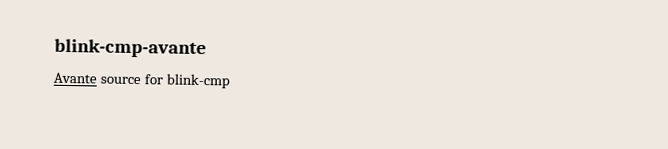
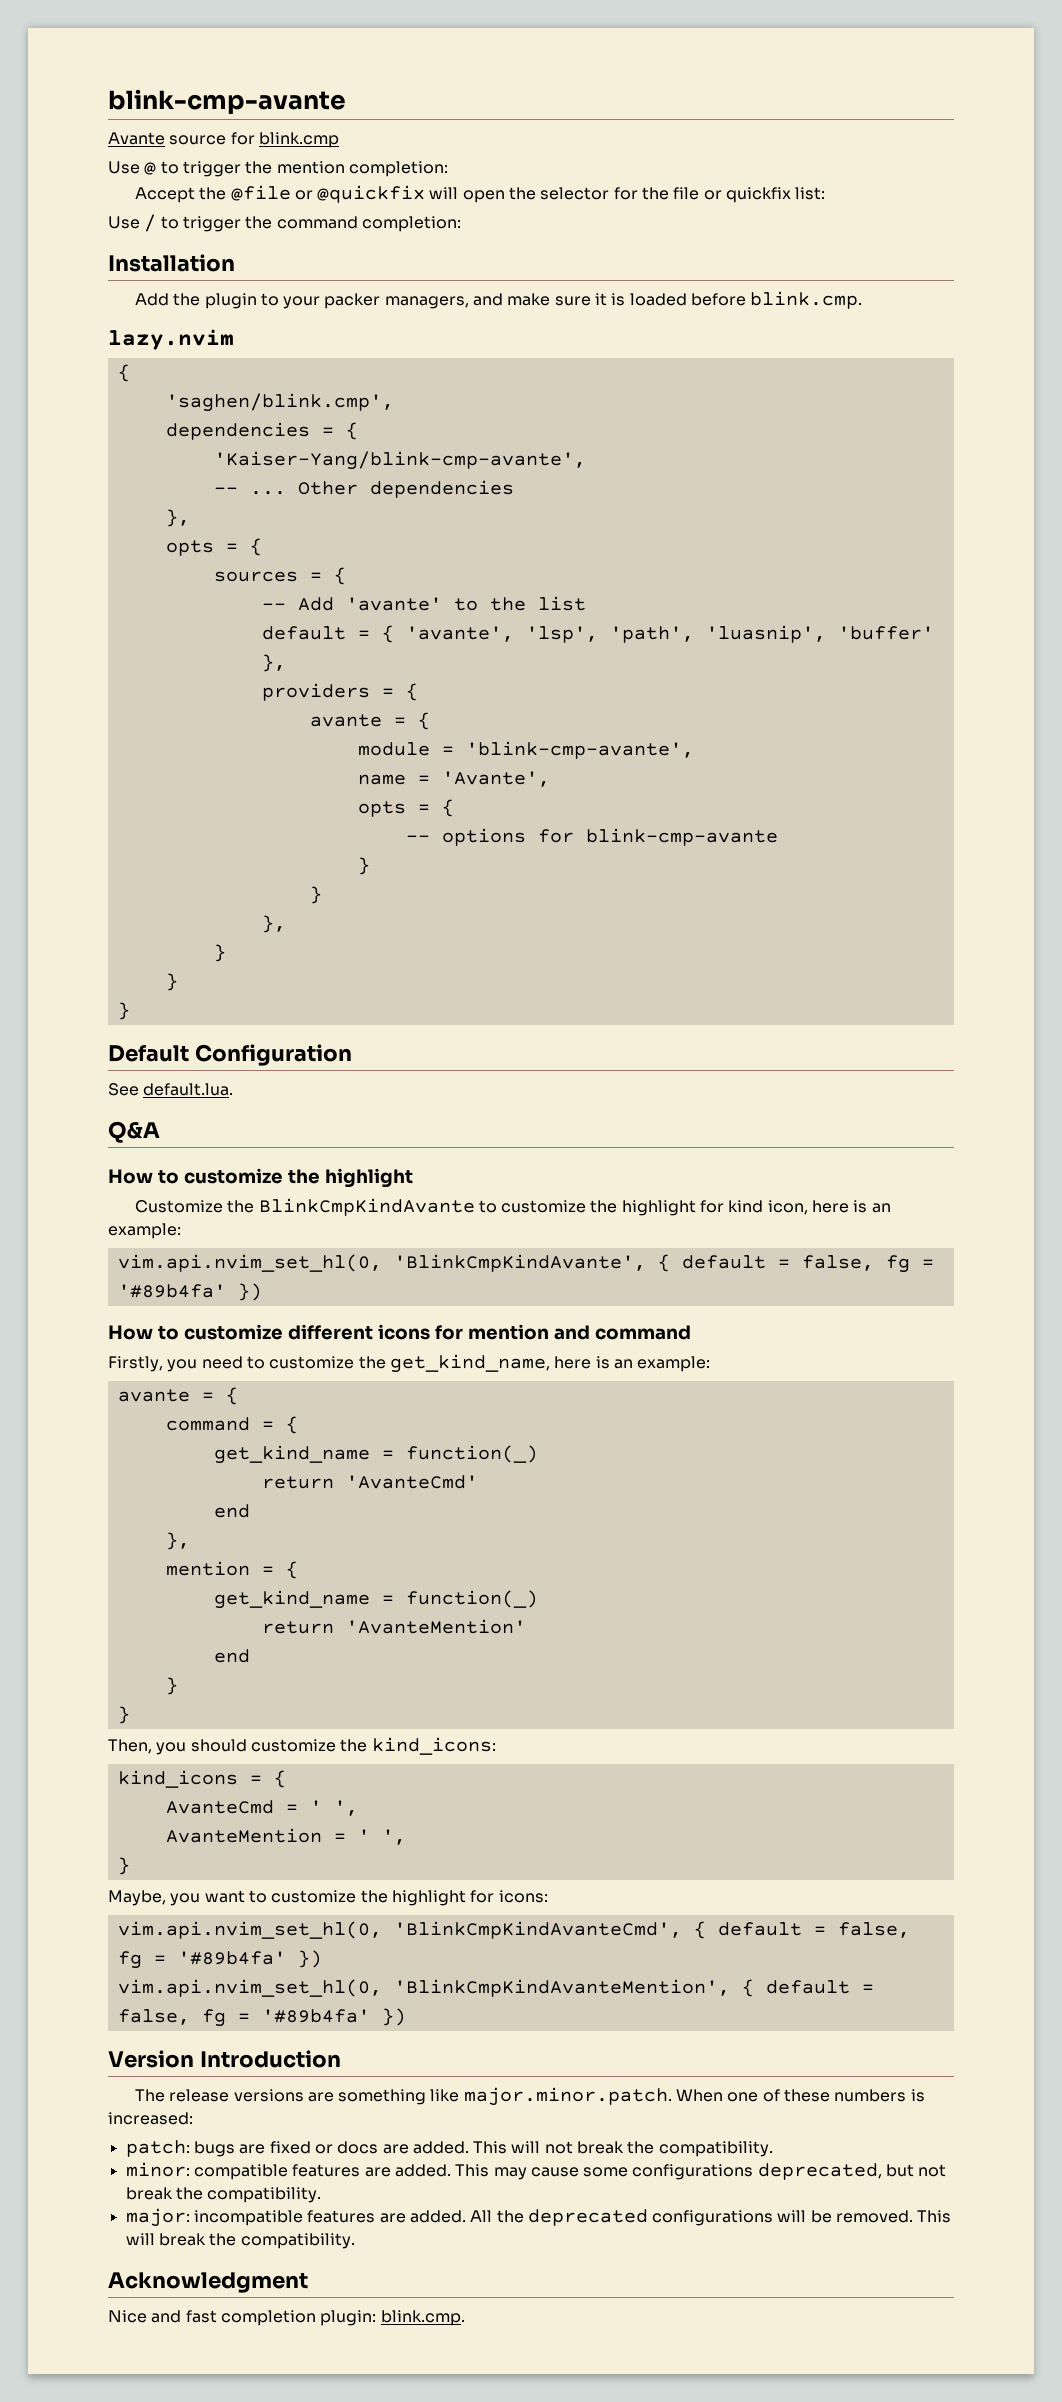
[165,73,230,89] blink-cmp -> [258,132,339,148] [108,161,448,177] [134,185,826,203] [108,214,461,232] [108,254,235,272] [134,291,863,309] [108,329,234,350] [117,364,130,382] [165,393,394,412] [165,422,358,440] [213,451,586,470] [213,480,514,498] [165,509,190,527] [165,538,262,556] [213,567,346,585] [261,596,586,611] [261,625,934,643] [261,654,286,672] [261,683,418,701] [309,712,430,730] [357,741,694,759] [357,771,550,787] [357,799,454,817] [405,828,778,846] [357,857,370,875] [309,886,322,904] [261,915,286,933] [213,944,226,962] [165,973,178,991] [117,1002,130,1020] [108,1044,352,1066] [108,1083,234,1096] [108,1121,160,1143] [108,1168,413,1188] [134,1198,891,1216] [108,1223,181,1239] [117,1254,934,1273] [117,1283,262,1301] [108,1324,691,1340] [108,1354,711,1373] [117,1387,238,1405] [165,1416,298,1434] [213,1445,538,1464] [261,1475,478,1489] [213,1504,250,1518] [165,1532,190,1550] [165,1561,298,1579] [213,1590,538,1609] [261,1619,526,1634] [213,1649,250,1663] [165,1677,178,1695] [117,1706,130,1724] [108,1737,496,1755] [117,1770,286,1788] [165,1800,358,1816] [165,1828,406,1845] [117,1857,130,1875] [108,1890,548,1906] [117,1921,910,1939] [117,1950,322,1969] [117,1979,874,1997] [117,2008,406,2027] [108,2050,341,2068] [134,2087,925,2106] [108,2112,193,2125] [125,2140,773,2157] [125,2162,947,2180] [125,2187,322,2203] [125,2208,952,2227] [125,2233,355,2249] [108,2272,308,2293] [108,2310,465,2326] blink.cmp // Use @ to trigger the mention completion: // Accept the @file or @quickfix will open the selector for the file or quickfix list: // Use / to trigger the command completion: // Installation // Add the plugin to your packer managers, and make sure it is loaded before blink.cmp. // lazy.nvim // { // 'saghen/blink.cmp', // dependencies = { // 'Kaiser-Yang/blink-cmp-avante', // -- ... Other dependencies // }, // opts = { // sources = { // -- Add 'avante' to the list // default = { 'avante', 'lsp', 'path', 'luasnip', 'buffer' }, // providers = { // avante = { // module = 'blink-cmp-avante', // name = 'Avante', // opts = { // -- options for blink-cmp-avante // } // } // }, // } // } // } // Default Configuration // See default.lua. // Q&A // How to customize the highlight // Customize the BlinkCmpKindAvante to customize the highlight for kind icon, here is an example: // vim.api.nvim_set_hl(0, 'BlinkCmpKindAvante', { default = false, fg = '#89b4fa' }) // How to customize different icons for mention and command // Firstly, you need to customize the get_kind_name, here is an example: // avante = { // command = { // get_kind_name = function(_) // return 'AvanteCmd' // end // }, // mention = { // get_kind_name = function(_) // return 'AvanteMention' // end // } // } // Then, you should customize the kind_icons: // kind_icons = { // AvanteCmd = ' ', // AvanteMention = ' ', // } // Maybe, you want to customize the highlight for icons: // vim.api.nvim_set_hl(0, 'BlinkCmpKindAvanteCmd', { default = false, fg = '#89b4fa' }) // vim.api.nvim_set_hl(0, 'BlinkCmpKindAvanteMention', { default = false, fg = '#89b4fa' }) // Version Introduction // The release versions are something like major.minor.patch. When one of these numbers is increased: // patch: bugs are fixed or docs are added. This will not break the compatibility. // minor: compatible features are added. This may cause some configurations deprecated, but not break the compatibility. // major: incompatible features are added. All the deprecated configurations will be removed. This will break the compatibility. // Acknowledgment // Nice and fast completion plugin: blink.cmp.

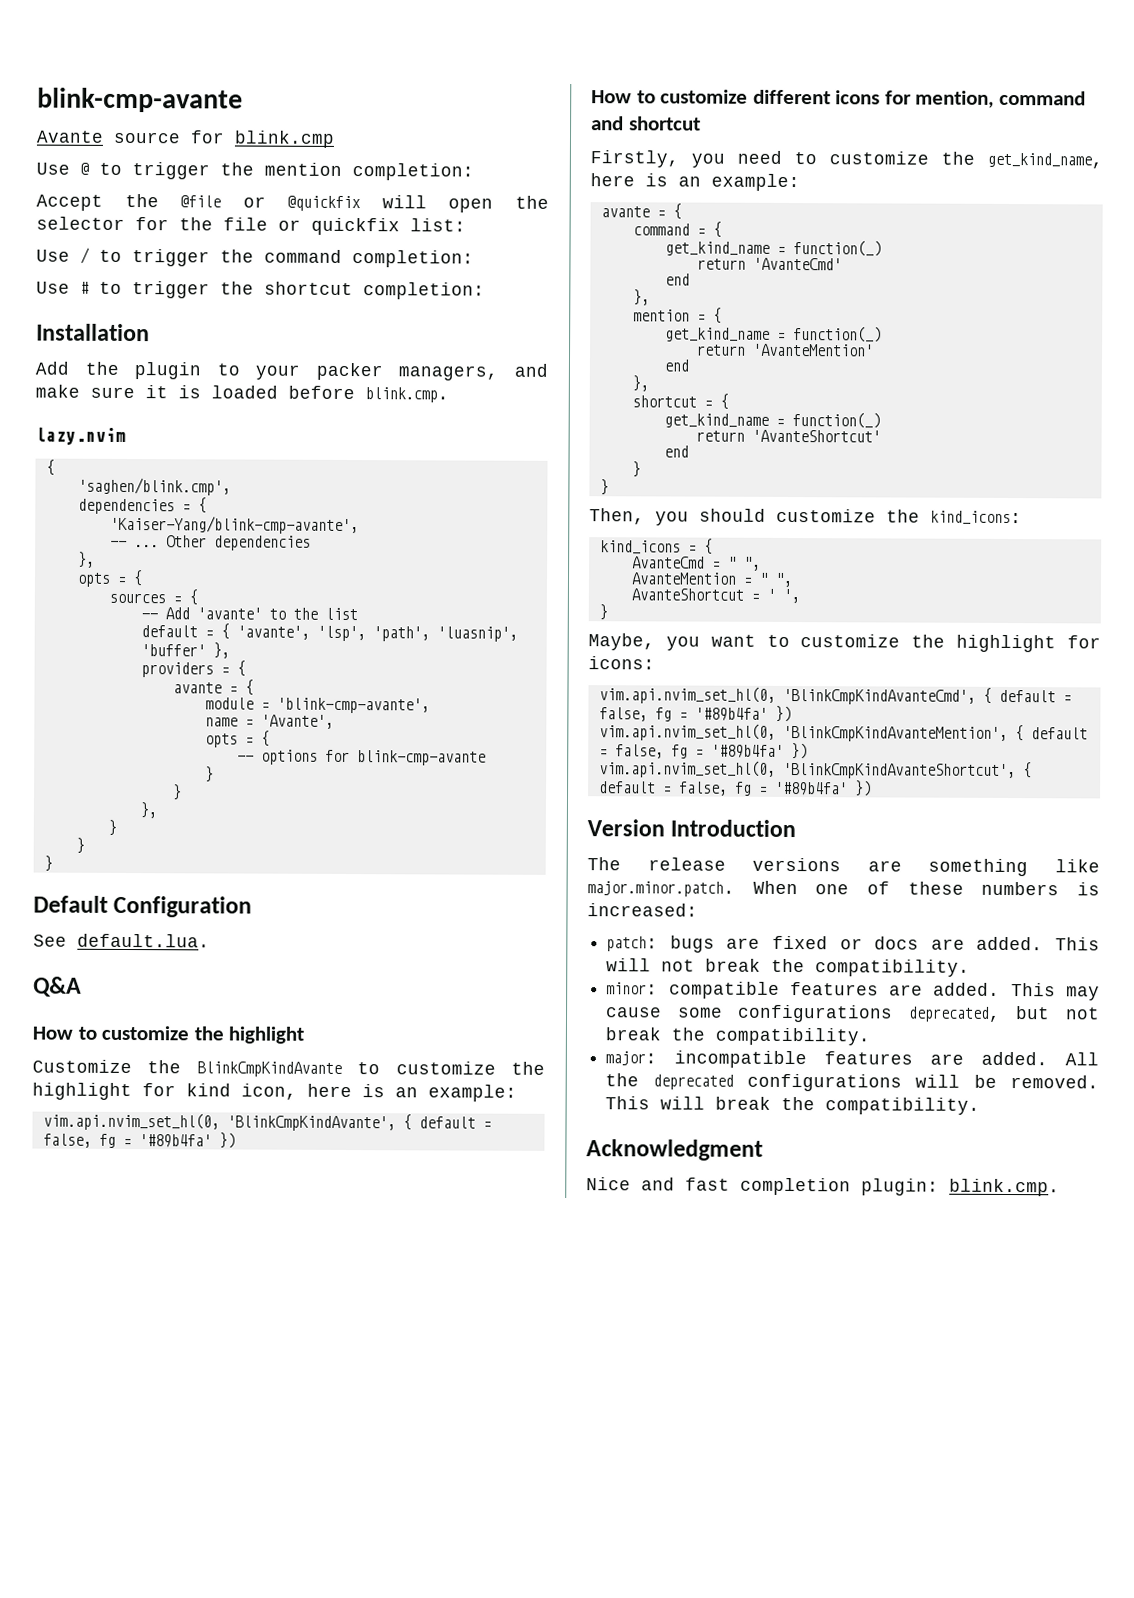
(461, 224) none -> [36,281,485,300] // Use # to trigger the shortcut completion:
[467,1324,691,1340] mention and command -> [915,90,1086,108] [591,116,701,131] mention, command and shortcut
(250, 1656) none -> [631,375,649,392] [631,393,729,410] [663,412,881,429] [695,429,881,443] [663,445,689,458] // }, // shortcut = { // get_kind_name = function(_) // return 'AvanteShortcut' // end
[309,1800,358,1816] ' ', -> [727,556,761,571] " ",
(346, 1837) none -> [758,572,793,588] [630,588,760,601] " ", // AvanteShortcut =
(406, 2017) none -> [598,760,1032,780] [598,780,872,797] // vim.api.nvim_set_hl(0, 'BlinkCmpKindAvanteShortcut', { default = false, fg = '#89b4fa' })

